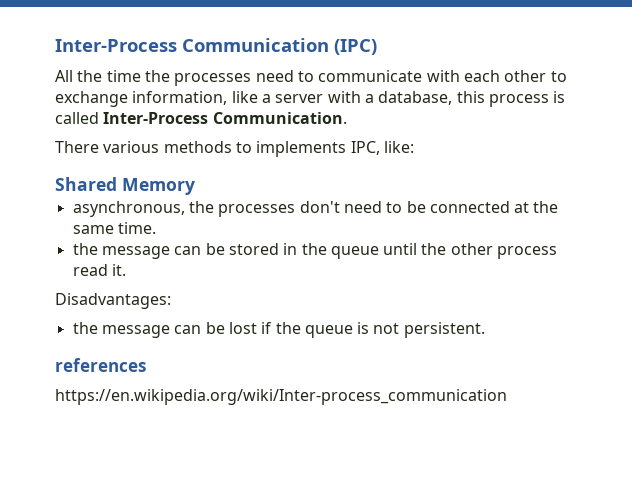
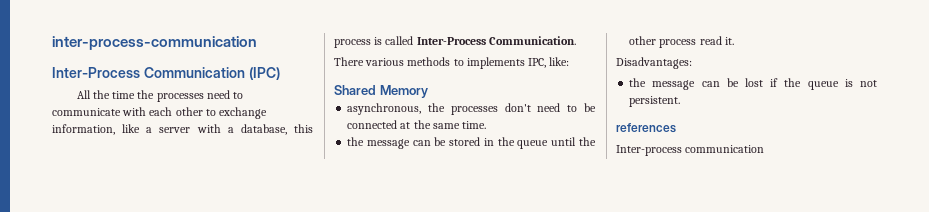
(55, 45) none -> [52,36,257,50] inter-process-communication //
[55,389,507,405] https://en.wikipedia.org/wiki/Inter-process_communication -> [616,145,765,156] Inter-process communication

